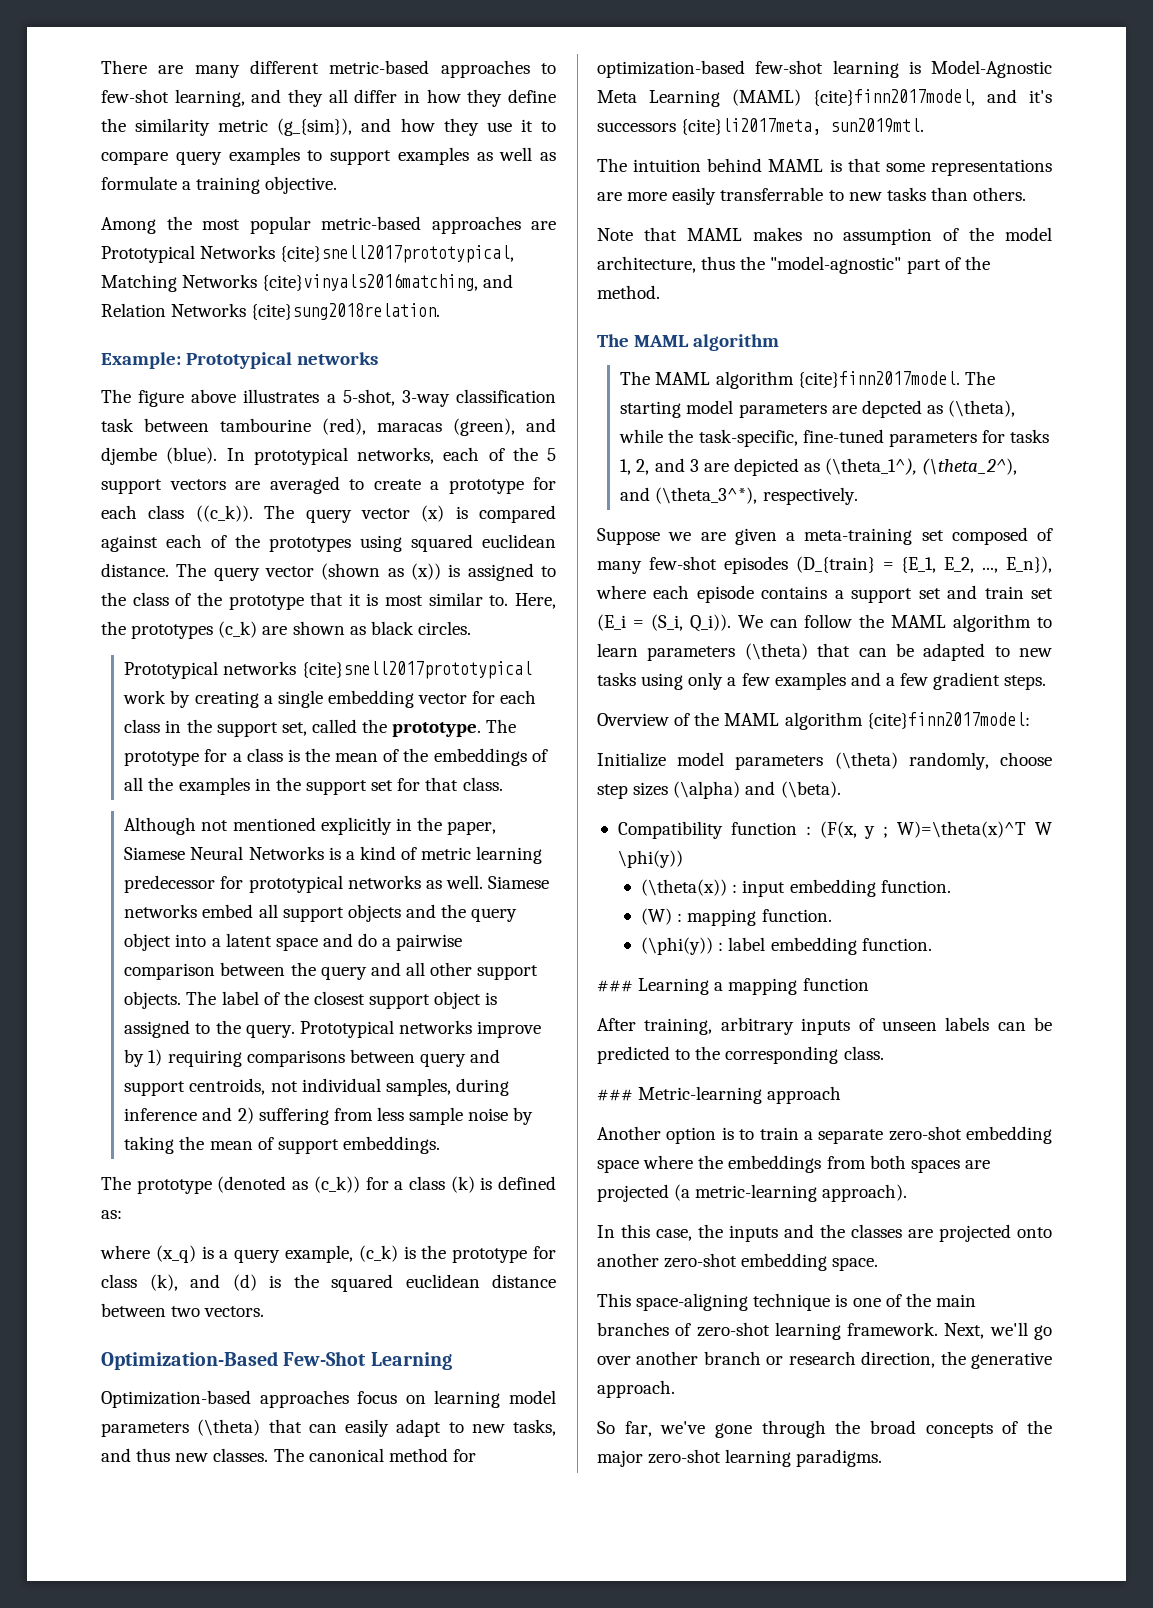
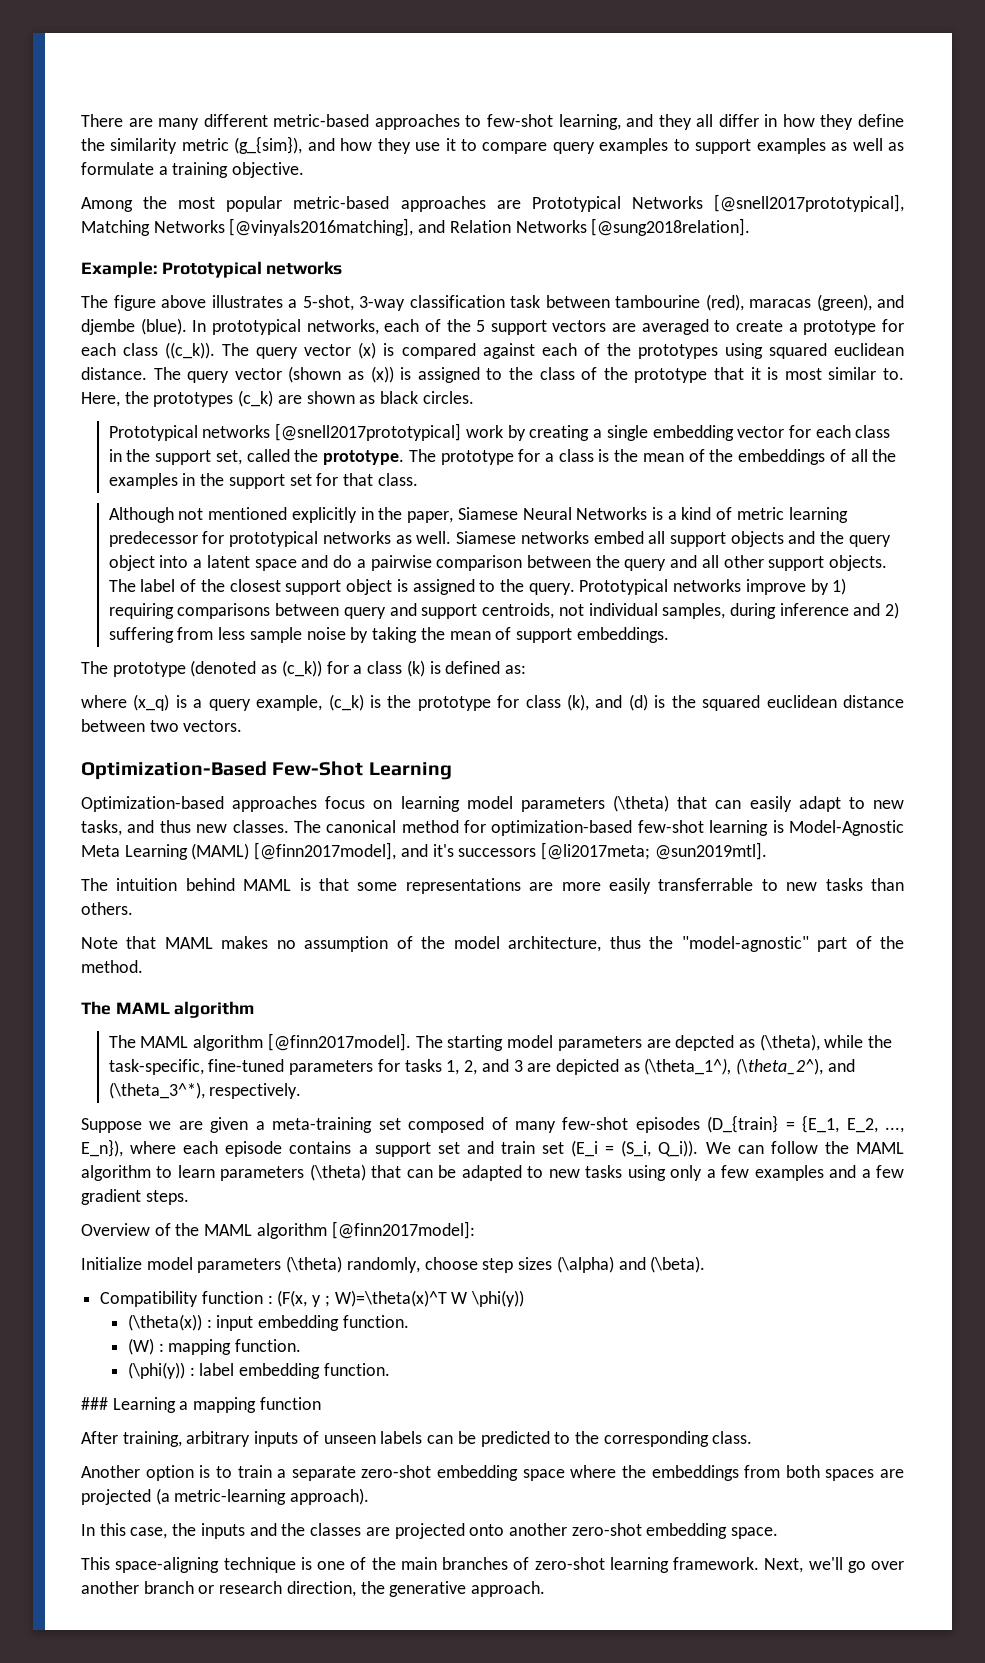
[280,245,515,263] {cite}snell2017prototypical, -> [713,194,904,212] [@snell2017prototypical],
[262,273,479,291] {cite}vinyals2016matching, -> [229,218,414,236] [@vinyals2016matching],
[251,303,441,320] {cite}sung2018relation. -> [591,218,751,236] [@sung2018relation].
[301,661,532,679] {cite}snell2017prototypical -> [275,423,462,441] [@snell2017prototypical]
[813,89,975,106] {cite}finn2017model, -> [254,842,397,860] [@finn2017model],
[681,118,925,135] {cite}li2017meta, sun2019mtl. -> [541,842,767,860] [@li2017meta; @sun2019mtl].
[797,371,960,388] {cite}finn2017model. -> [267,1033,411,1051] [@finn2017model].
[866,712,1030,729] {cite}finn2017model: -> [331,1221,475,1239] [@finn2017model]:
[597,1086,842,1104] // ### Metric-learning approach -> (753, 1437) none
[597,1420,1052,1438] [597,1449,883,1467] // So far, we've gone through the broad concepts of the major zero-shot learning paradigms. -> (546, 1589) none

